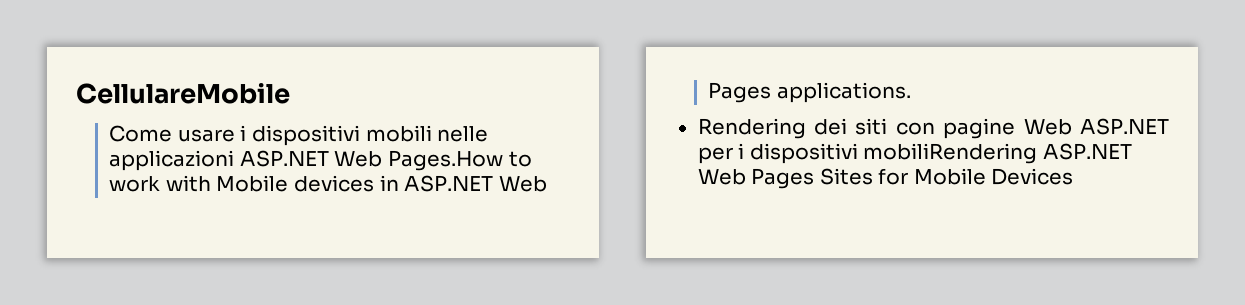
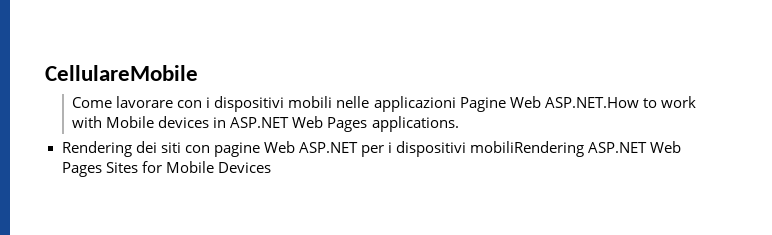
[177,129,235,142] usare -> [116,96,203,108] lavorare con
[239,150,504,171] ASP.NET Web Pages.How -> [459,96,639,112] Pagine Web ASP.NET.How

